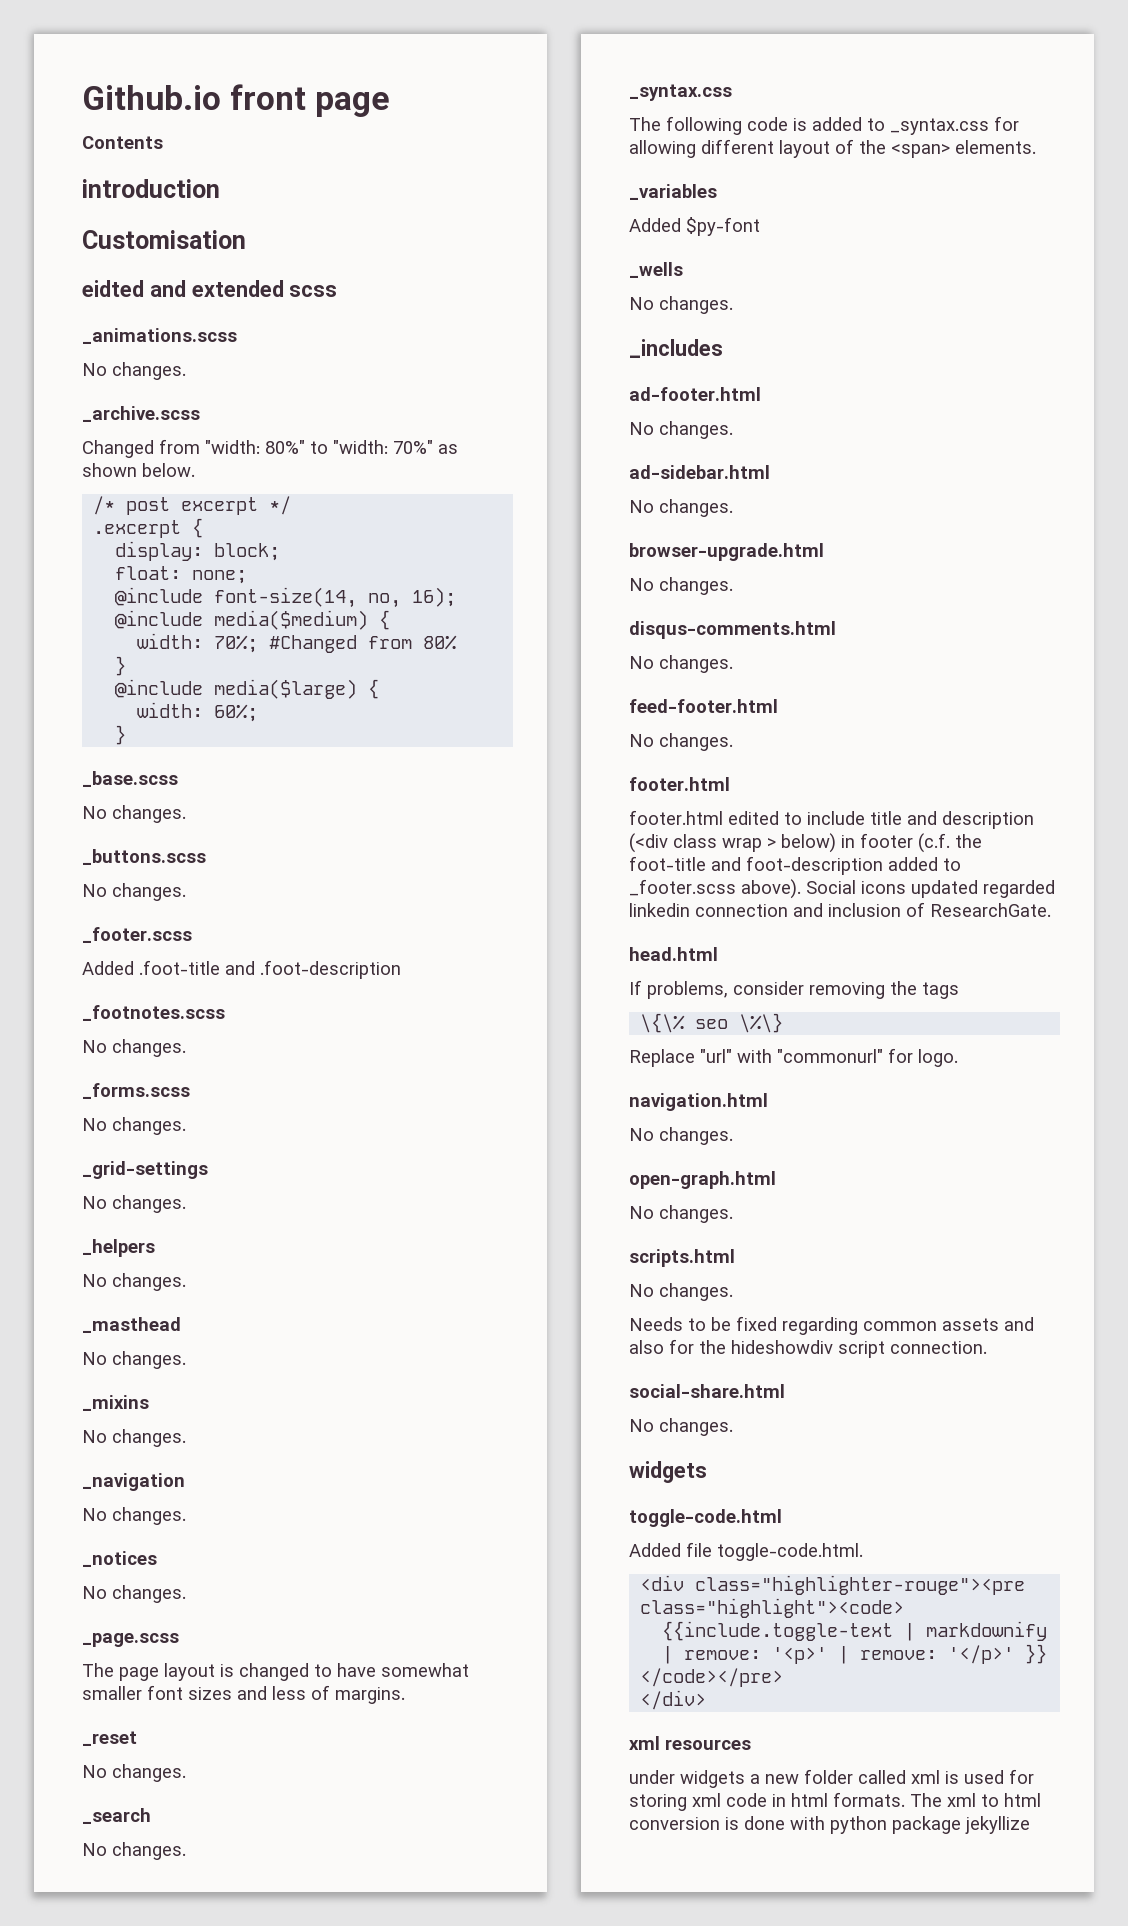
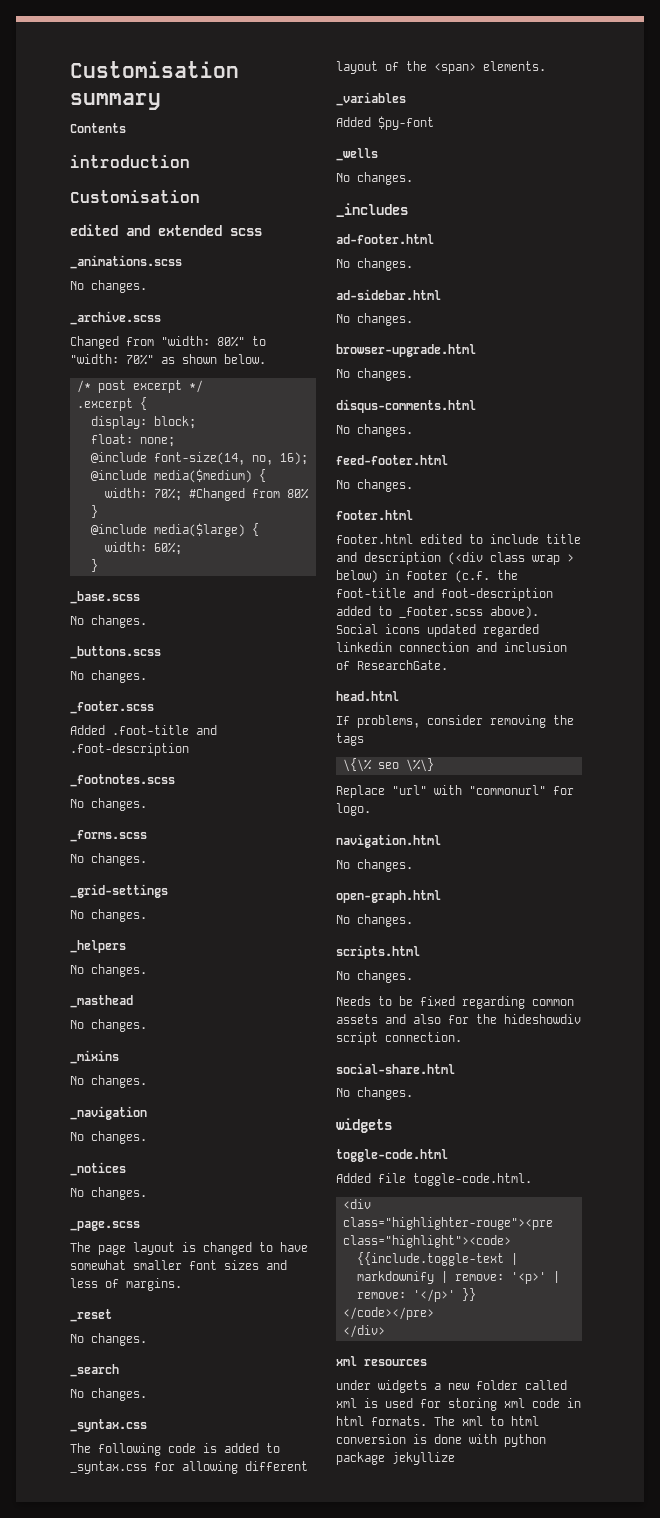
[82,84,391,117] Github.io front page -> [70,61,239,78] [70,93,161,110] Customisation summary
[82,280,144,297] eidted -> [70,224,118,236] edited

